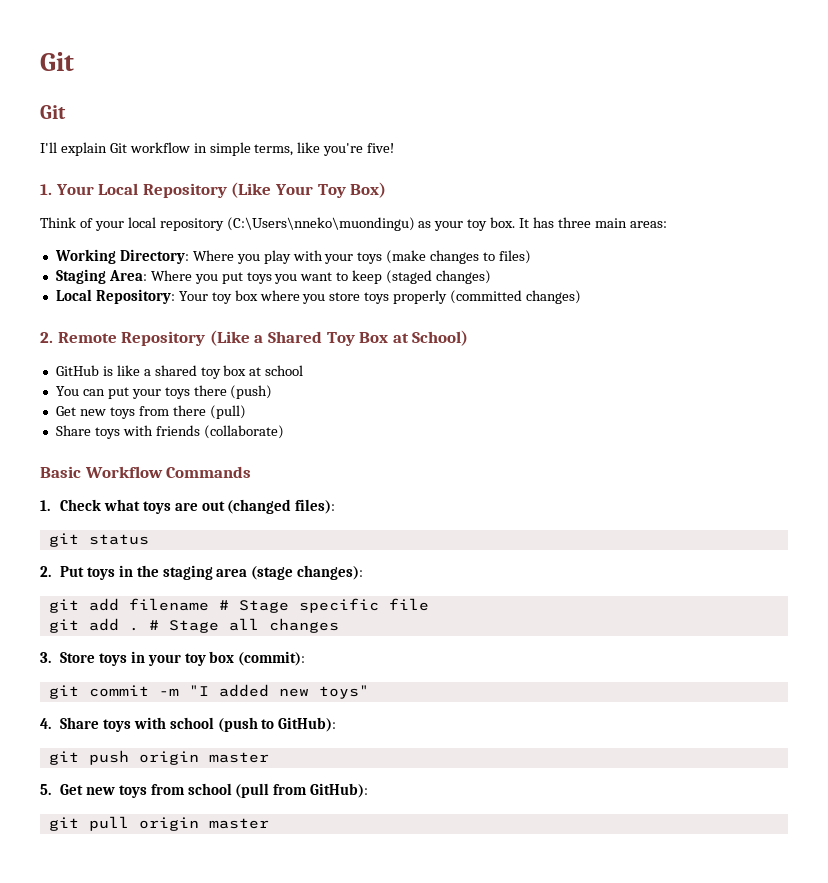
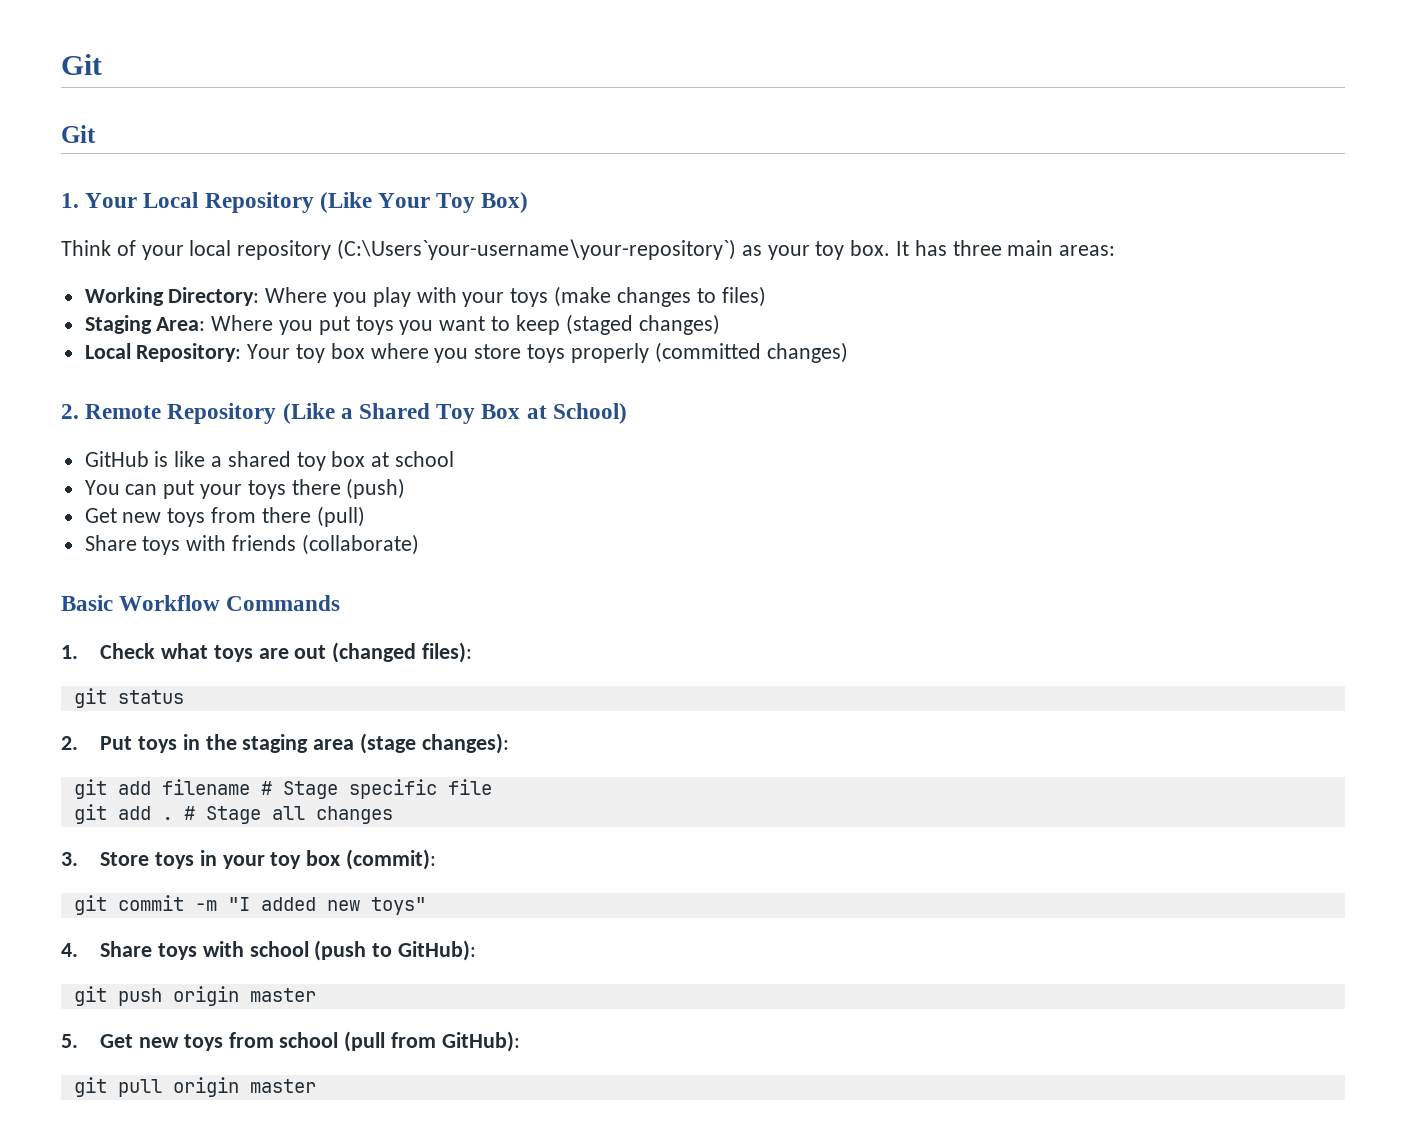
[40,142,395,156] // I'll explain Git workflow in simple terms, like you're five! -> (96, 134) none
[226,217,415,231] (C:\Users\nneko\muondingu) -> [337,239,737,260] (C:\Users`your-username\your-repository`)

